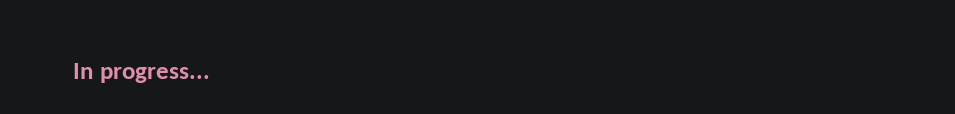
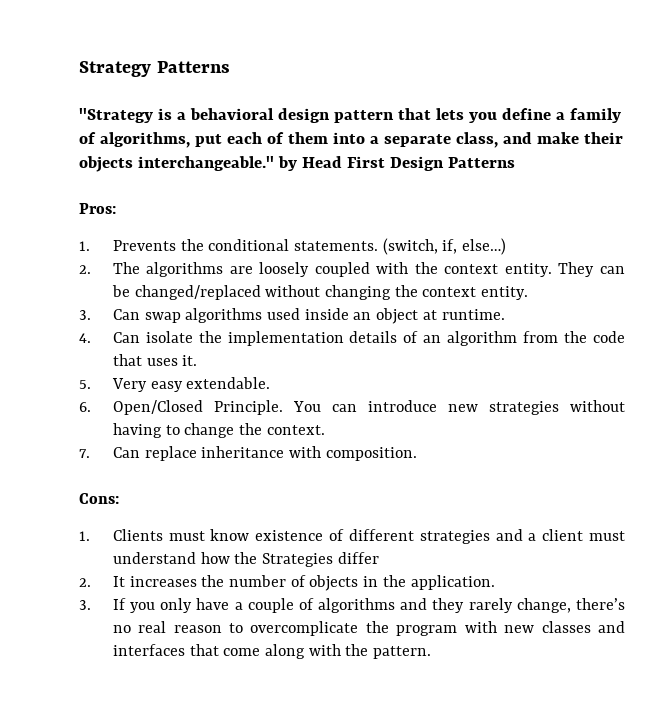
[73,63,210,83] In progress... -> [79,61,230,77] [79,108,621,123] [79,132,623,148] [79,156,515,172] [79,203,116,214] [79,238,507,255] [79,262,625,277] [111,285,529,300] [79,308,505,324] [79,331,626,346] [112,354,198,366] [79,377,271,392] [79,400,626,415] [112,423,325,438] [79,446,417,461] [79,493,119,504] [79,529,625,544] [112,552,379,567] [79,575,495,591] [79,598,626,613] [112,621,626,636] [112,644,432,659] Strategy Patterns // "Strategy is a behavioral design pattern that lets you define a family of algorithms, put each of them into a separate class, and make their objects interchangeable." by Head First Design Patterns // Pros: // 1. Prevents the conditional statements. (switch, if, else…) // 2. The algorithms are loosely coupled with the context entity. They can be changed/replaced without changing the context entity. // 3. Can swap algorithms used inside an object at runtime. // 4. Can isolate the implementation details of an algorithm from the code that uses it. // 5. Very easy extendable. // 6. Open/Closed Principle. You can introduce new strategies without having to change the context. // 7. Can replace inheritance with composition. // Cons: // 1. Clients must know existence of different strategies and a client must understand how the Strategies differ // 2. It increases the number of objects in the application. // 3. If you only have a couple of algorithms and they rarely change, there’s no real reason to overcomplicate the program with new classes and interfaces that come along with the pattern.

